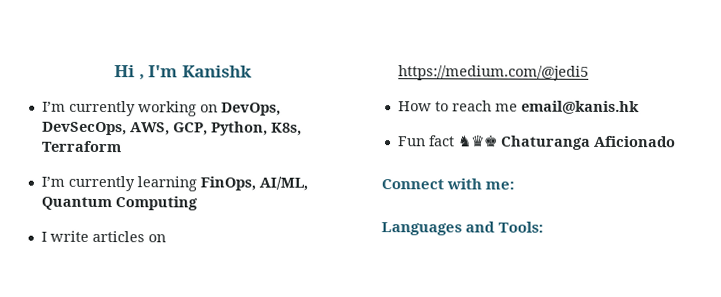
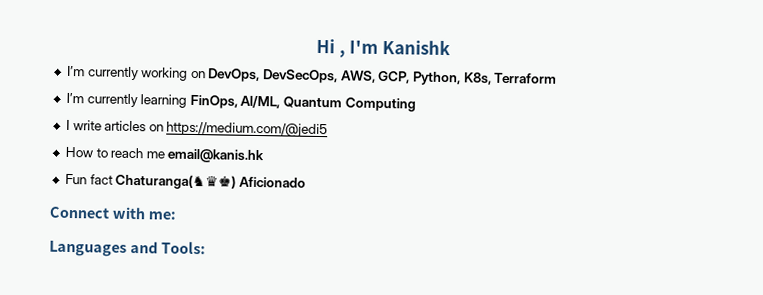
[457,135,591,150] ♞♛♚ Chaturanga -> [115,173,237,190] Chaturanga(♞♛♚)

